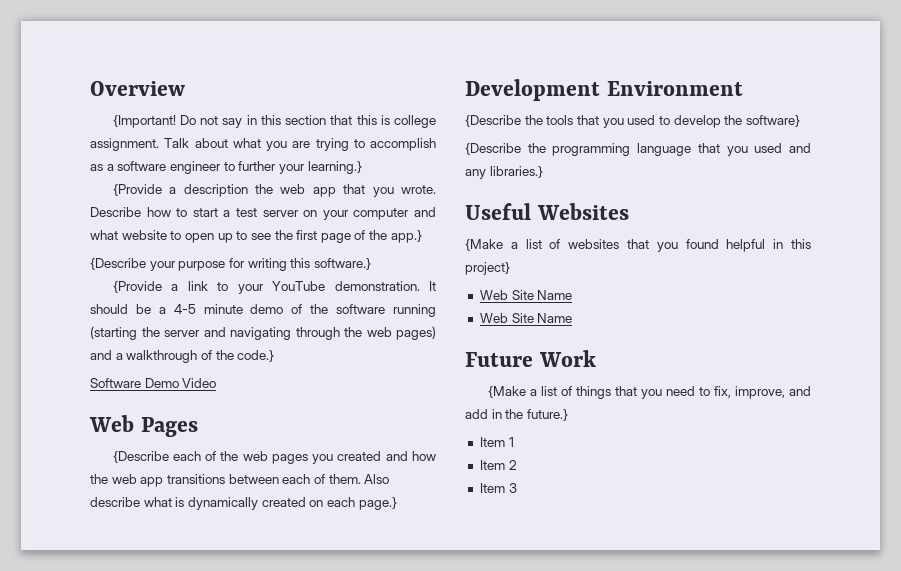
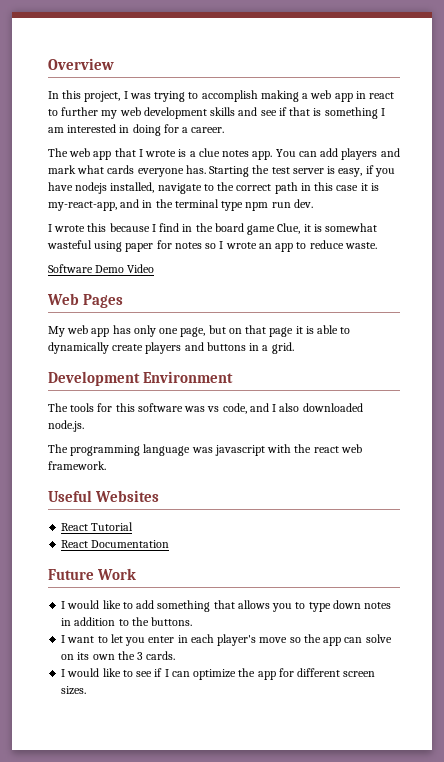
[112,115,436,128] [90,138,436,151] [90,161,362,174] [112,184,436,197] [90,207,436,220] [90,230,422,243] [90,258,371,271] [112,281,436,294] [90,304,436,317] [90,326,436,340] [90,350,275,363] {Important! Do not say in this section that this is college assignment. Talk about what you are trying to accomplish as a software engineer to further your learning.} // {Provide a description the web app that you wrote. Describe how to start a test server on your computer and what website to open up to see the first page of the app.} // {Describe your purpose for writing this software.} // {Provide a link to your YouTube demonstration. It should be a 4-5 minute demo of the software running (starting the server and navigating through the web pages) and a walkthrough of the code.} -> [48,90,395,102] [48,107,385,119] [48,124,225,136] [48,148,400,160] [48,165,395,177] [48,182,379,194] [48,199,313,211] [48,223,378,235] [47,240,377,252] In this project, I was trying to accomplish making a web app in react to further my web development skills and see if that is something I am interested in doing for a career. // The web app that I wrote is a clue notes app. You can add players and mark what cards everyone has. Starting the test server is easy, if you have nodejs installed, navigate to the correct path in this case it is my-react-app, and in the terminal type npm run dev. // I wrote this because I find in the board game Clue, it is somewhat wasteful using paper for notes so I wrote an app to reduce waste.
[112,451,436,464] [90,474,390,487] [90,497,397,510] [465,79,743,101] [465,115,800,128] [465,143,811,156] [465,166,543,179] [465,203,629,220] [465,239,811,252] [465,262,510,275] [479,290,573,300] [479,313,573,323] [465,350,596,367] [487,386,811,399] [465,409,568,421] [479,437,514,447] [479,460,517,470] [479,483,517,493] {Describe each of the web pages you created and how the web app transitions between each of them. Also describe what is dynamically created on each page.} // Development Environment // {Describe the tools that you used to develop the software} // {Describe the programming language that you used and any libraries.} // Useful Websites // {Make a list of websites that you found helpful in this project} // Web Site Name // Web Site Name // Future Work // {Make a list of things that you need to fix, improve, and add in the future.} // Item 1 // Item 2 // Item 3 -> [48,325,351,337] [48,342,294,354] [48,371,234,386] [48,403,363,414] [48,420,84,432] [48,444,362,456] [48,461,106,470] [48,490,160,502] [61,522,134,531] [61,540,170,548] [48,568,137,580] [61,600,392,612] [61,617,193,626] [61,634,392,646] [61,651,176,660] [61,668,376,680] [61,686,87,695] My web app has only one page, but on that page it is able to dynamically create players and buttons in a grid. // Development Environment // The tools for this software was vs code, and I also downloaded node.js. // The programming language was javascript with the react web framework. // Useful Websites // React Tutorial // React Documentation // Future Work // I would like to add something that allows you to type down notes in addition to the buttons. // I want to let you enter in each player's move so the app can solve on its own the 3 cards. // I would like to see if I can optimize the app for different screen sizes.

